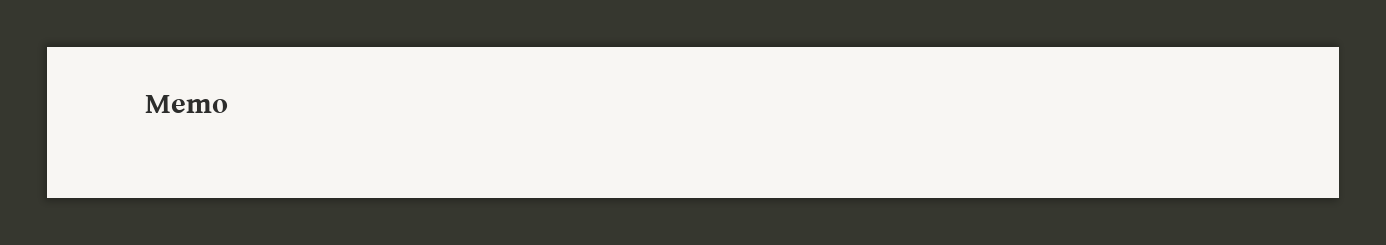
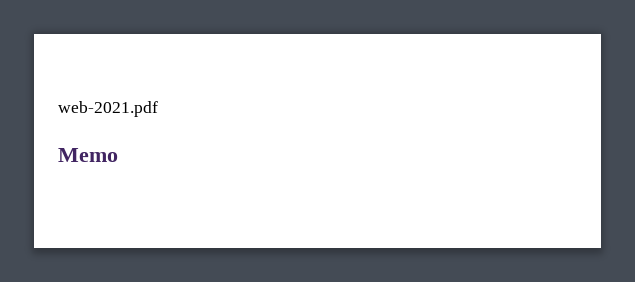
(145, 104) none -> [58,101,158,117] web-2021.pdf //

